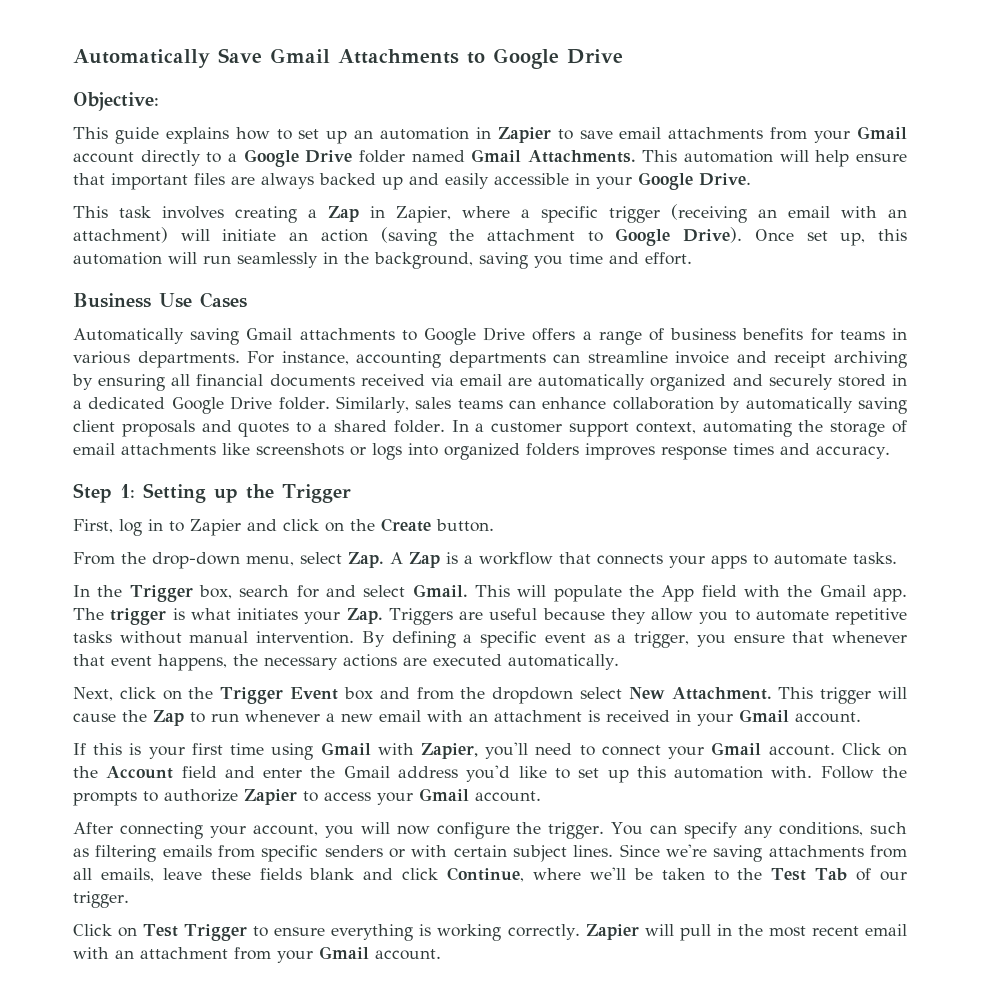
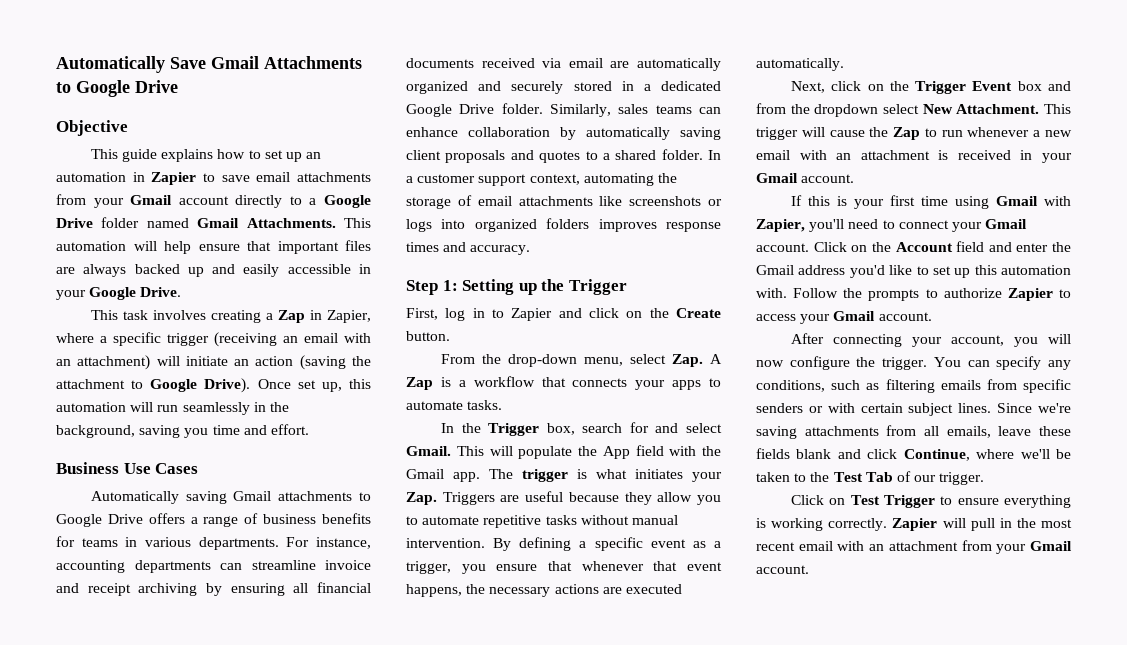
[73,92,159,111] Objective: -> [56,120,128,136] Objective

